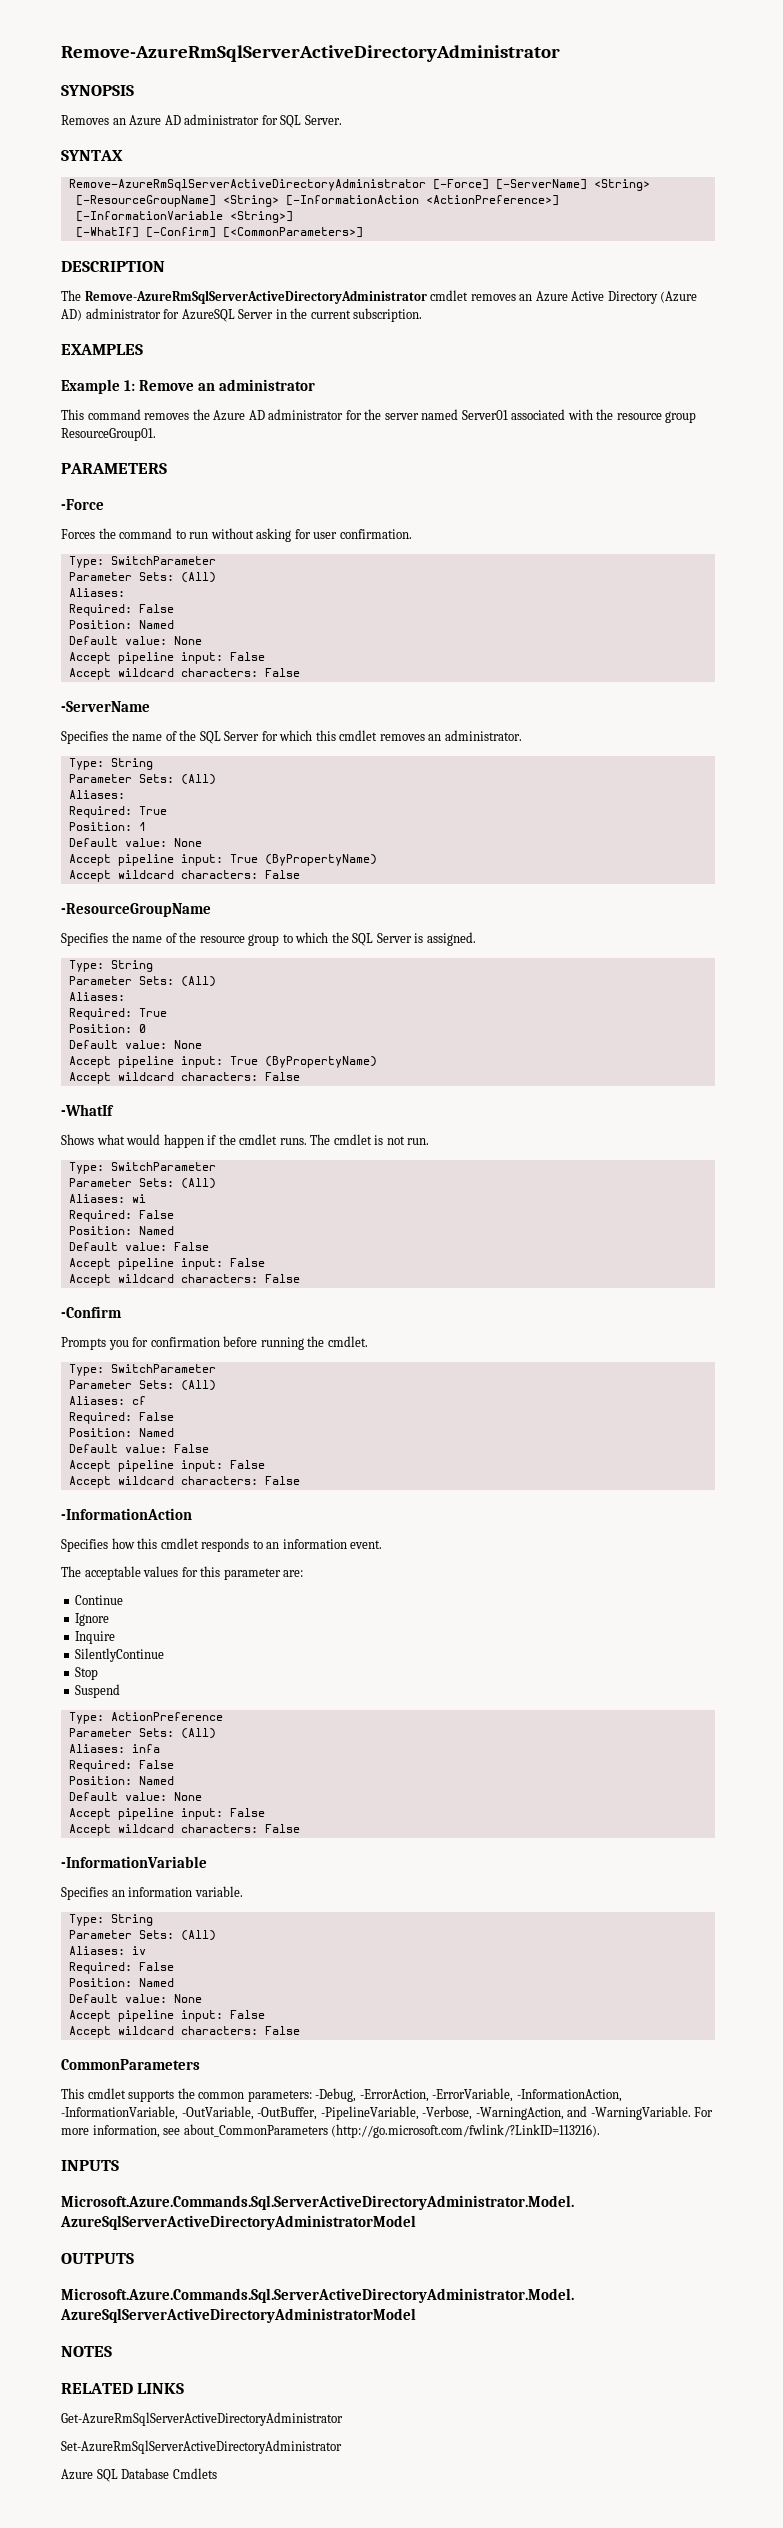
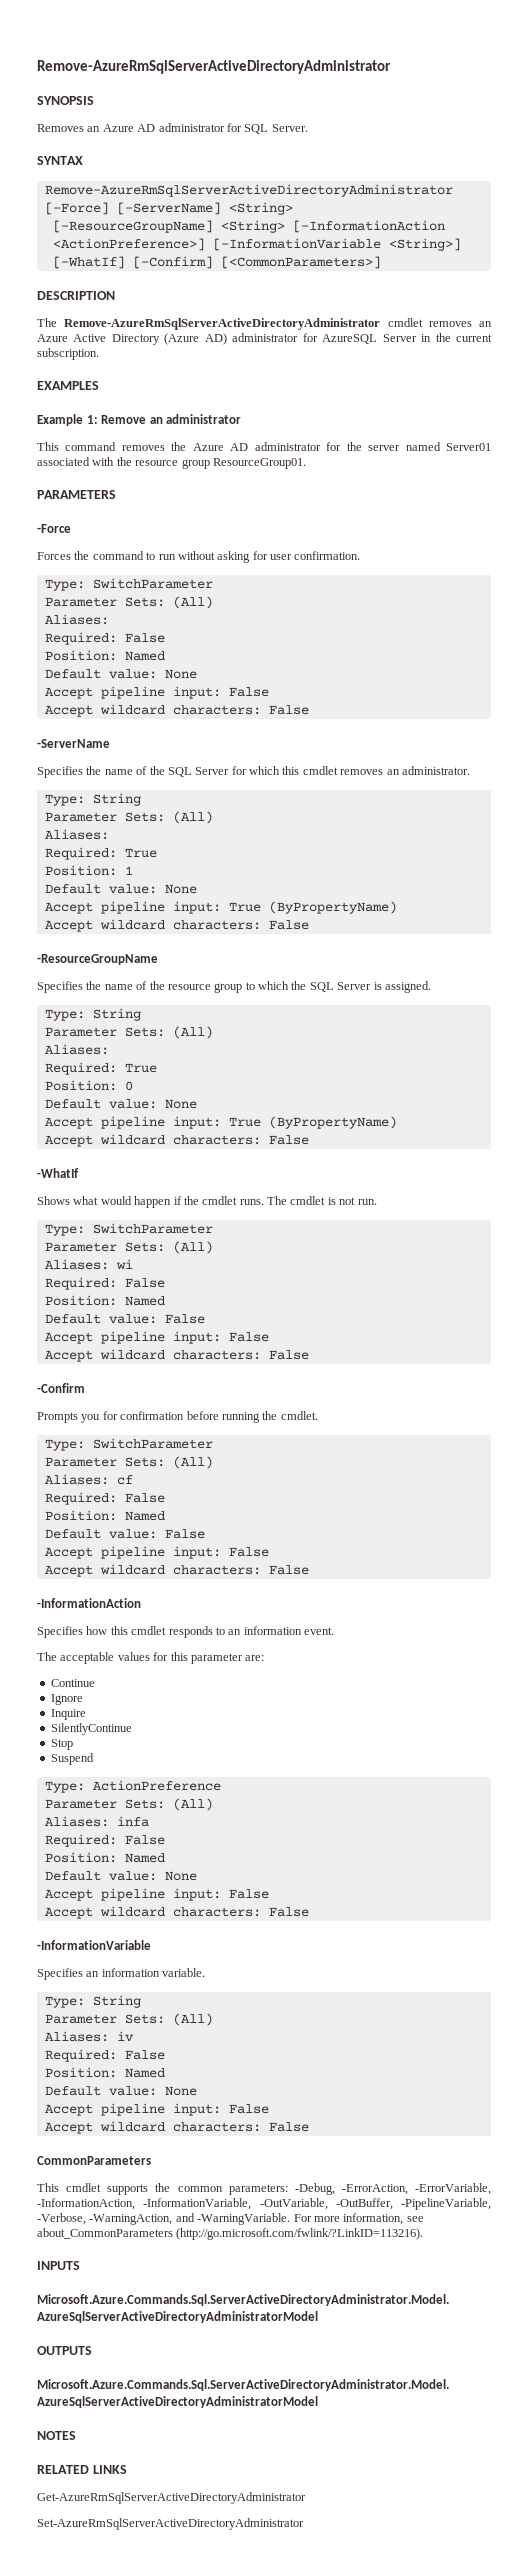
[61,2468,217,2482] // Azure SQL Database Cmdlets -> (304, 2524) none

